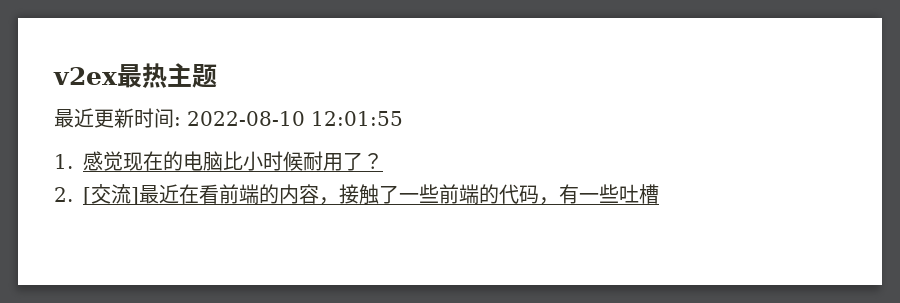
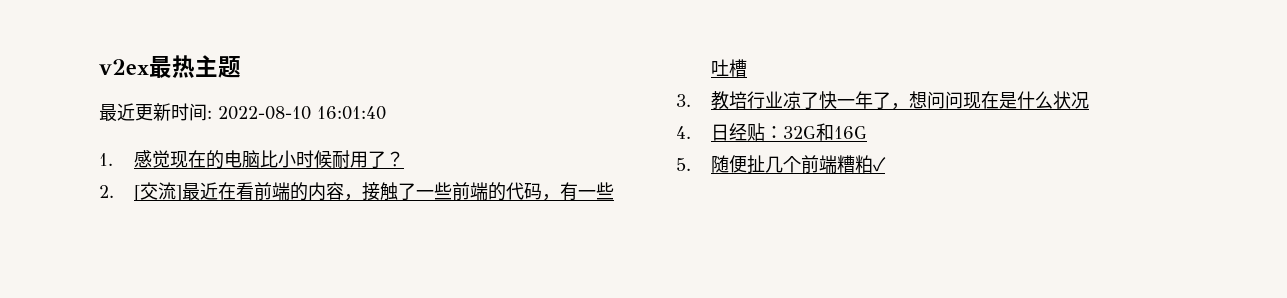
[311,111,403,126] 12:01:55 -> [317,106,386,120] 16:01:40
(659, 194) none -> [676,91,1090,110] [676,123,868,141] [676,155,887,173] // 3.教培行业凉了快一年了，想问问现在是什么状况 // 4.日经贴：32G和16G // 5.随便扯几个前端糟粕✓

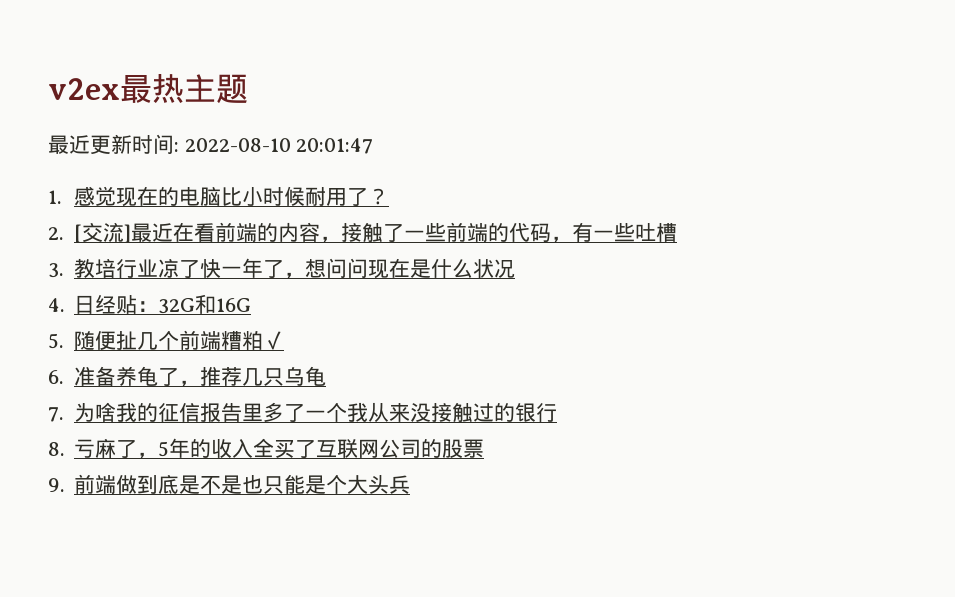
[317,106,386,120] 16:01:40 -> [296,138,374,154] 20:01:47
(887, 164) none -> [48,366,326,387] [48,402,557,423] [48,438,485,459] [48,474,411,494] // 6.准备养龟了，推荐几只乌龟 // 7.为啥我的征信报告里多了一个我从来没接触过的银行 // 8.亏麻了，5年的收入全买了互联网公司的股票 // 9.前端做到底是不是也只能是个大头兵

